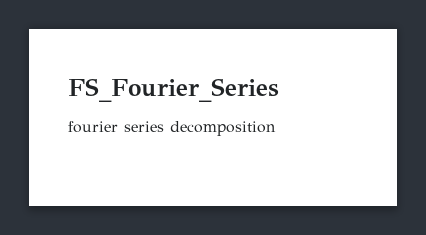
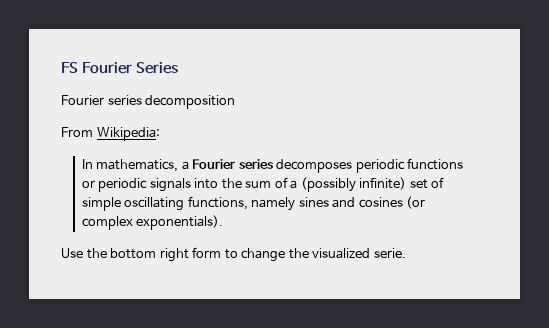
[68,78,279,102] [68,121,276,136] FS_Fourier_Series // fourier series decomposition -> [61,62,179,74] [61,95,236,109] [61,127,160,141] [81,158,464,173] [81,177,445,192] [81,196,426,211] [81,215,224,230] [61,247,406,262] FS Fourier Series // Fourier series decomposition // From Wikipedia: // In mathematics, a Fourier series decomposes periodic functions or periodic signals into the sum of a (possibly infinite) set of simple oscillating functions, namely sines and cosines (or complex exponentials). // Use the bottom right form to change the visualized serie.

